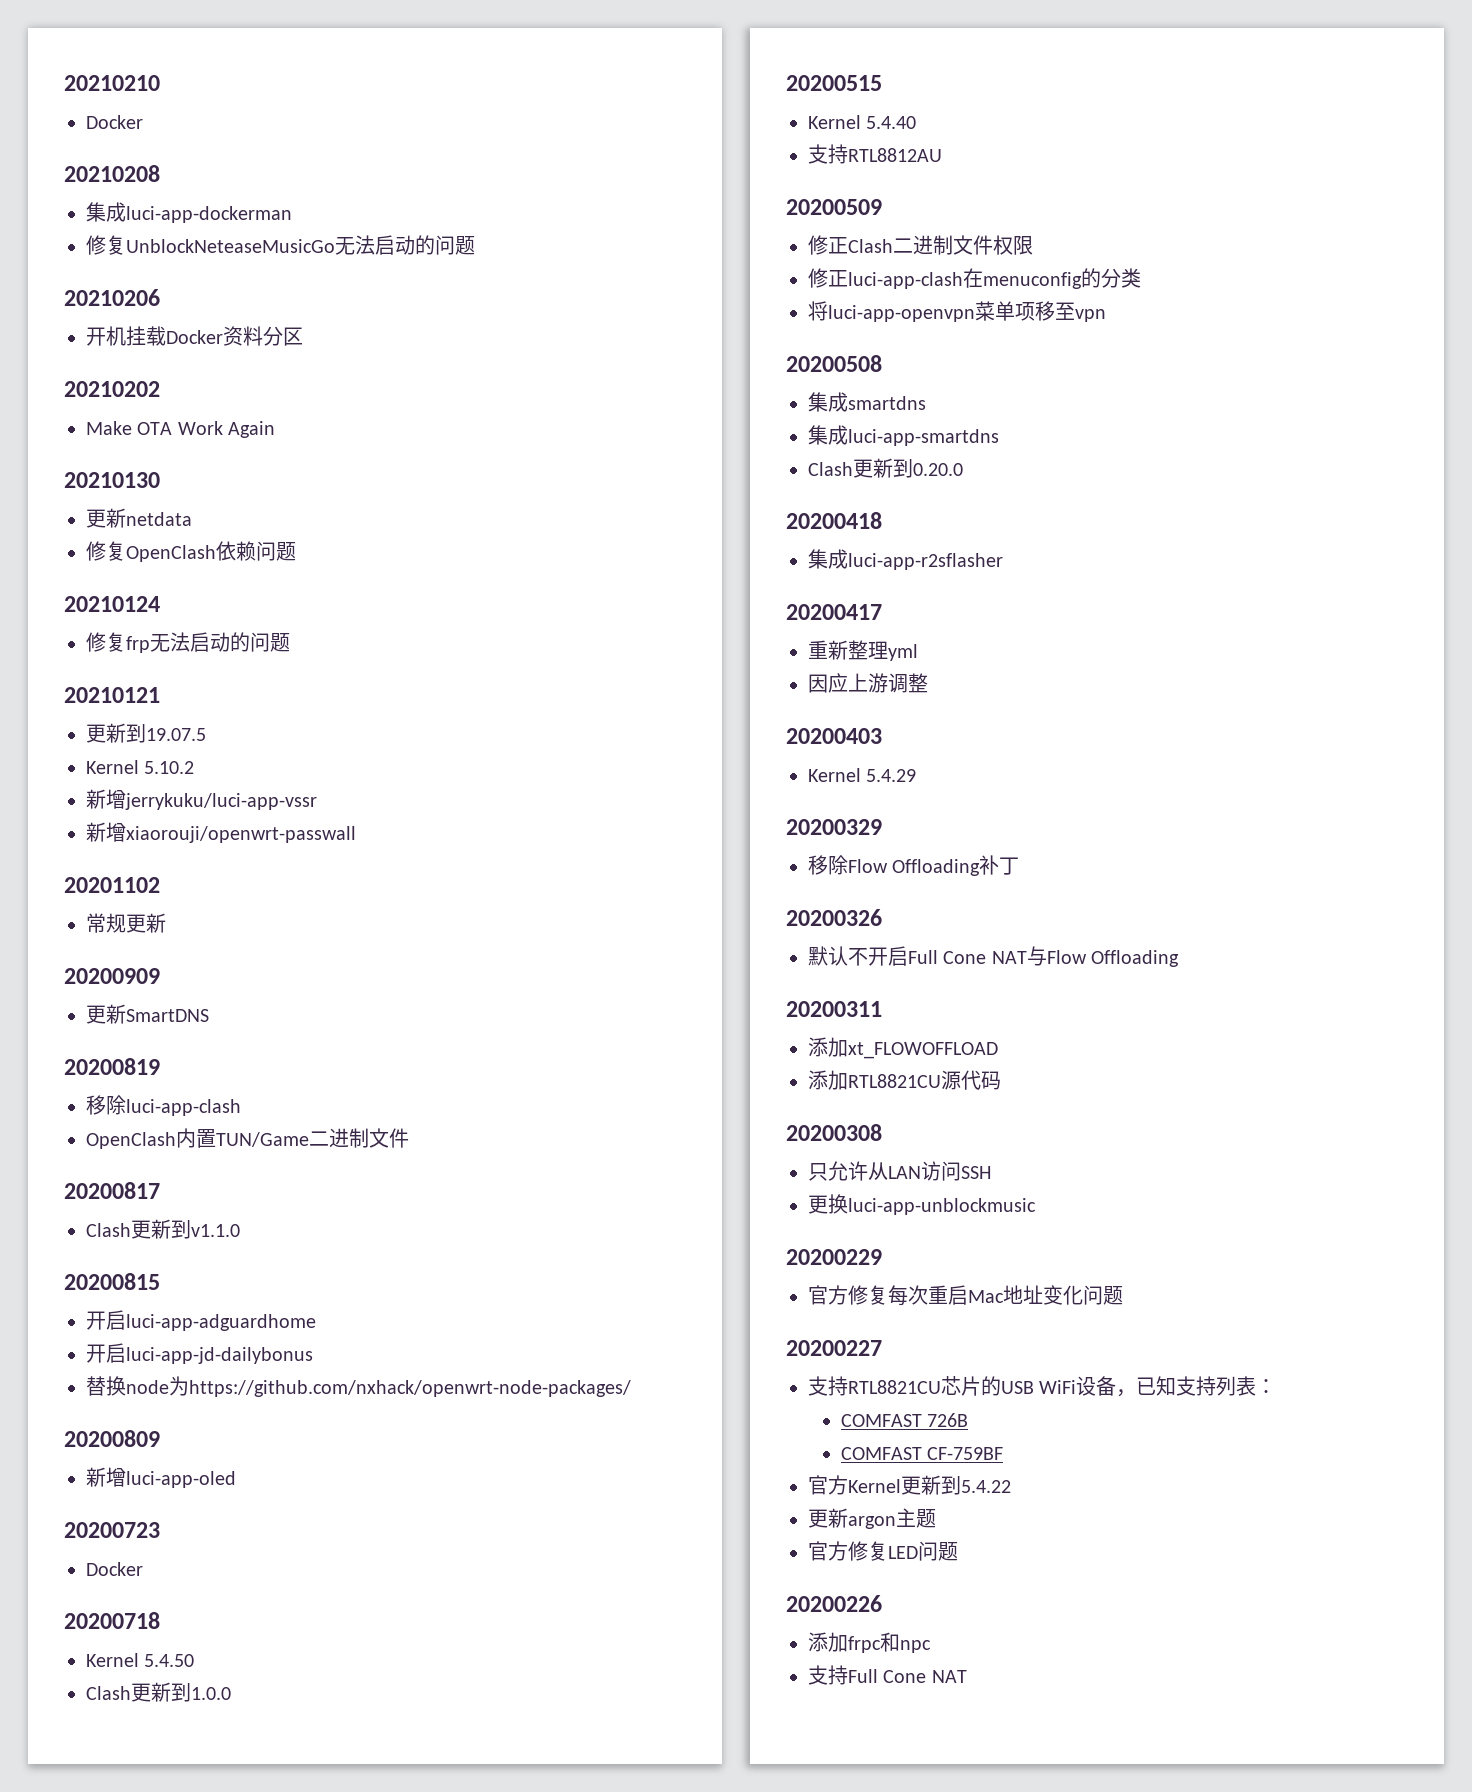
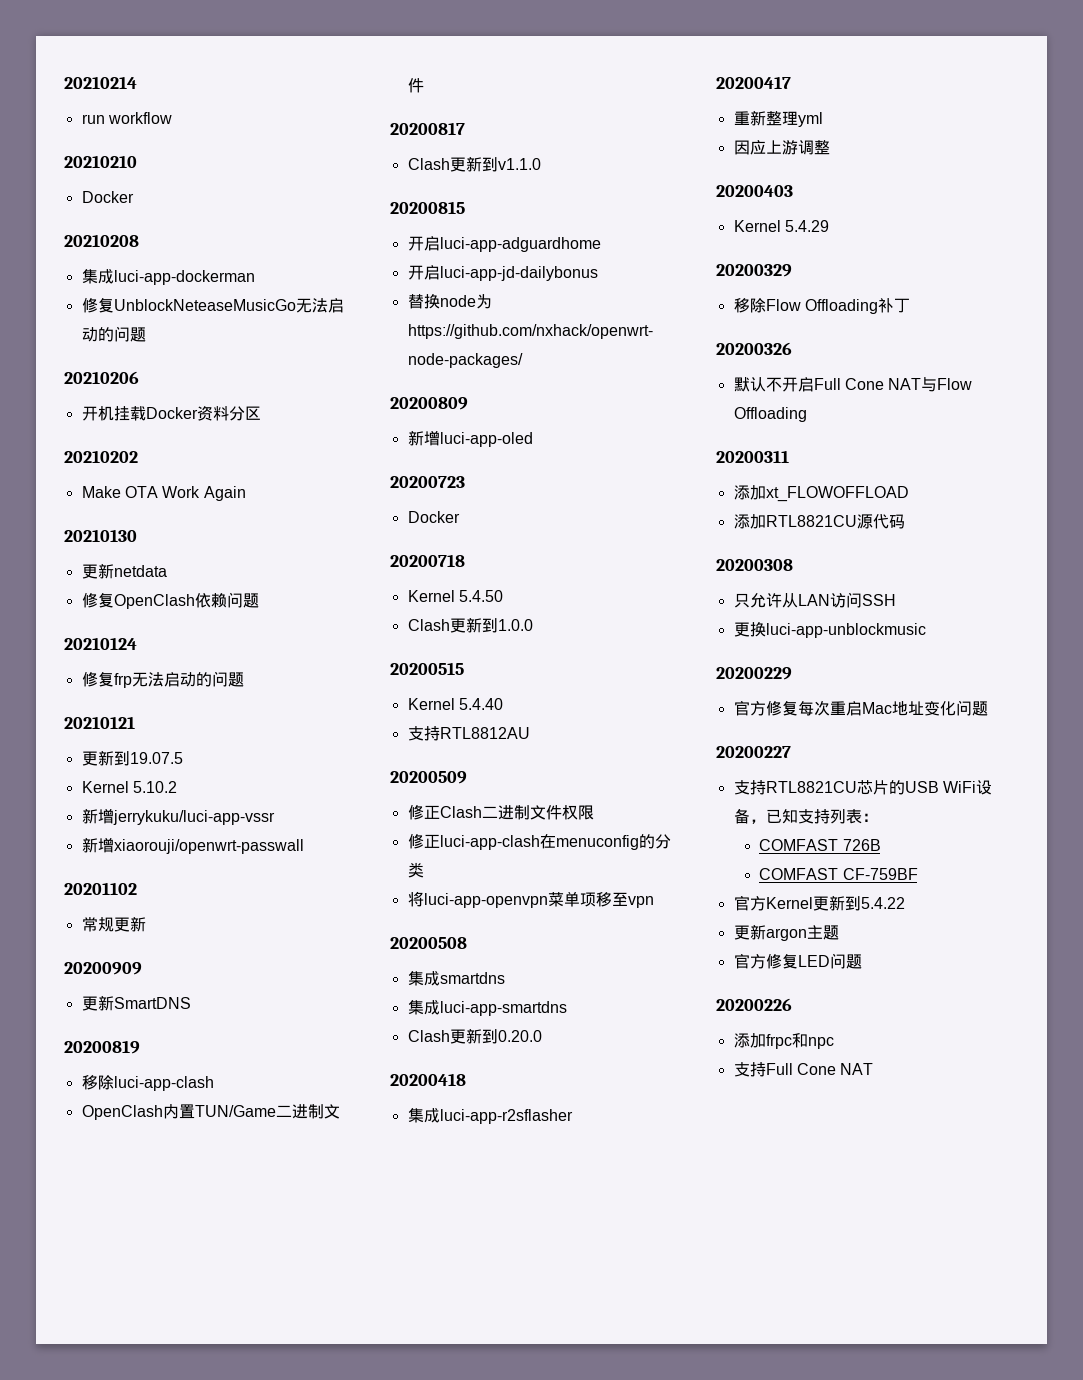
(64, 83) none -> [64,76,137,89] [81,112,172,124] 20210214 // run workflow //

